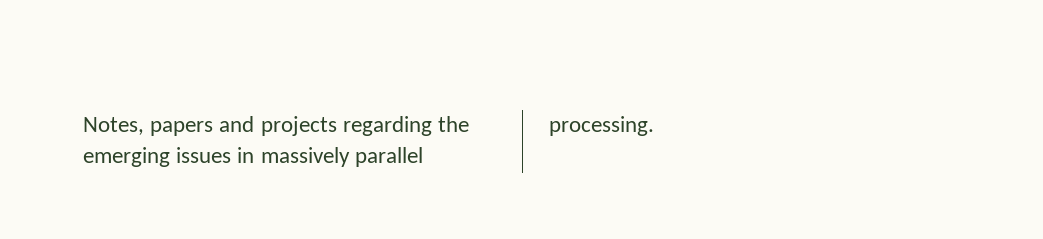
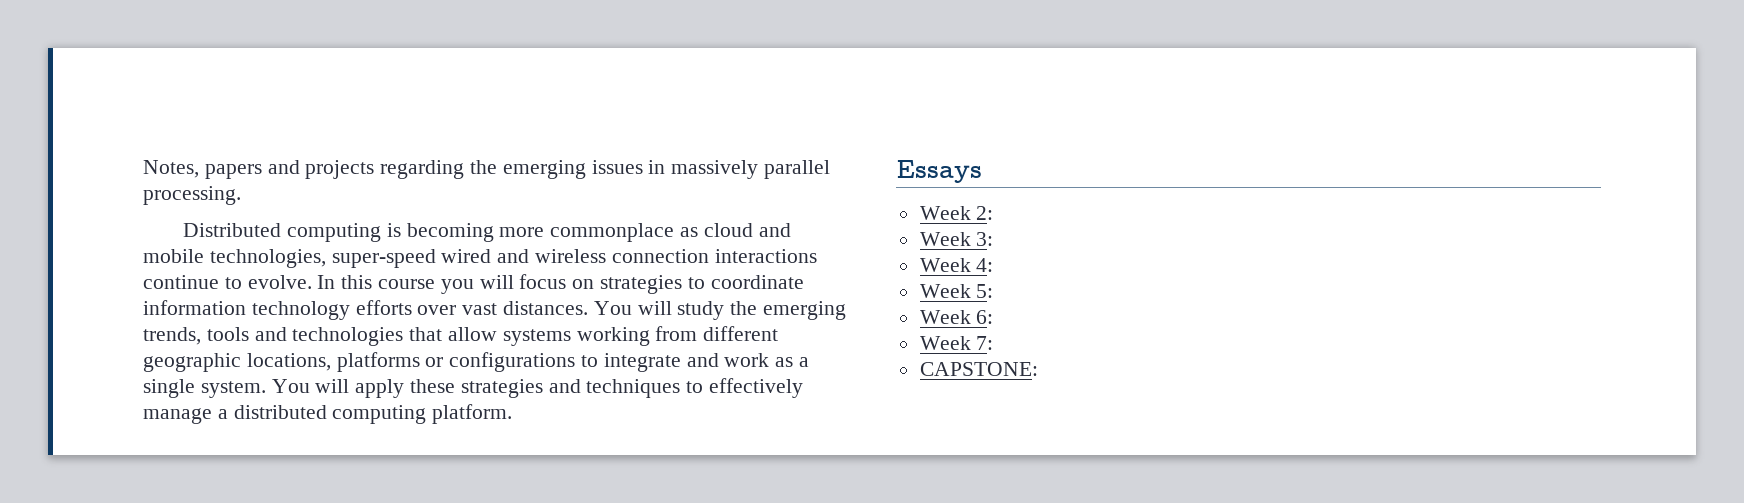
(654, 126) none -> [183,223,791,242] [143,249,817,268] [143,274,804,294] [143,300,847,320] [143,326,779,346] [143,352,810,372] [143,378,804,398] [143,404,513,424] [896,160,982,183] [919,206,994,220] [919,232,994,246] [919,258,994,272] [919,284,994,298] [919,310,994,324] [919,336,994,350] [919,362,1038,376] // Distributed computing is becoming more commonplace as cloud and mobile technologies, super-speed wired and wireless connection interactions continue to evolve. In this course you will focus on strategies to coordinate information technology efforts over vast distances. You will study the emerging trends, tools and technologies that allow systems working from different geographic locations, platforms or configurations to integrate and work as a single system. You will apply these strategies and techniques to effectively manage a distributed computing platform. // Essays // Week 2: // Week 3: // Week 4: // Week 5: // Week 6: // Week 7: // CAPSTONE:

